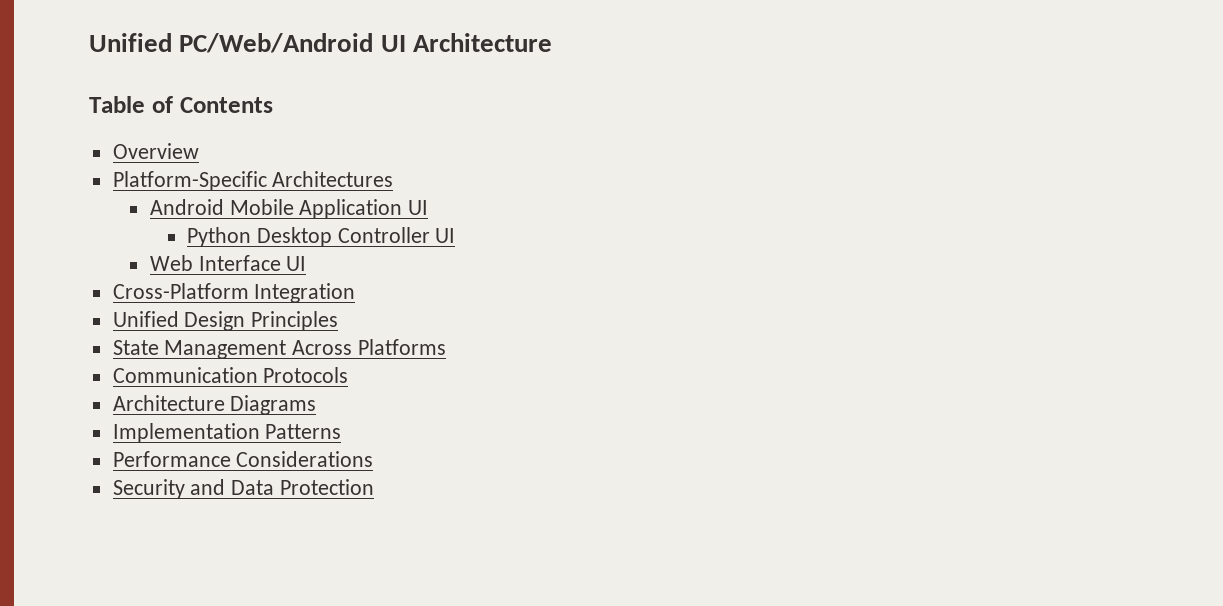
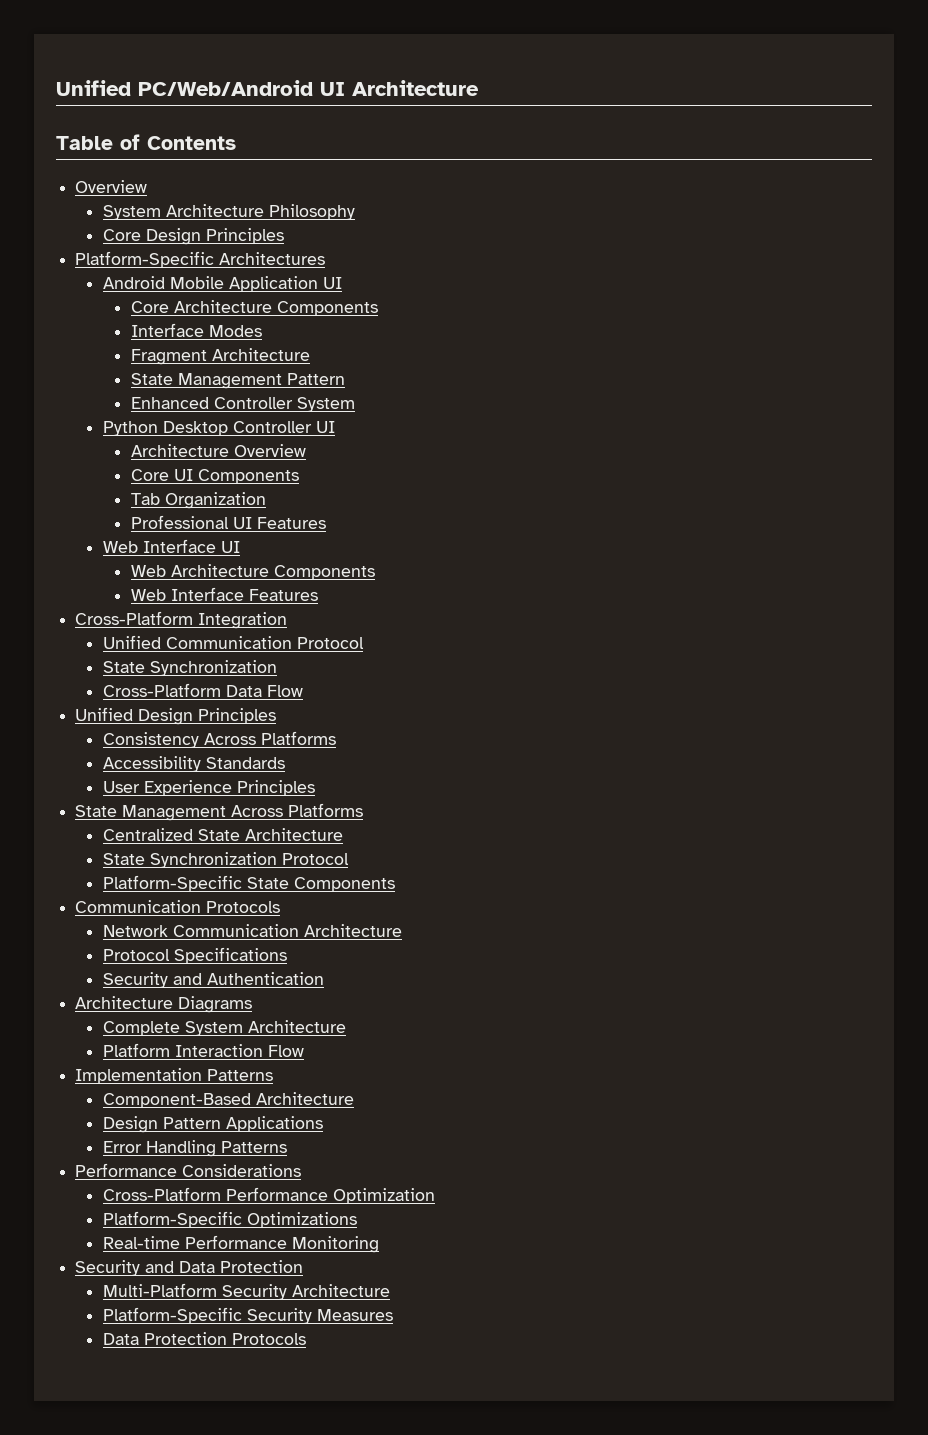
(199, 151) none -> [103,204,356,220] [103,228,285,245] // System Architecture Philosophy // Core Design Principles
[186,227,456,247] [149,255,307,271] [112,283,356,303] [112,311,339,331] [112,339,447,359] [112,367,349,383] [112,395,317,415] [112,423,342,443] [112,451,374,467] [112,479,375,499] Python Desktop Controller UI // Web Interface UI // Cross-Platform Integration // Unified Design Principles // State Management Across Platforms // Communication Protocols // Architecture Diagrams // Implementation Patterns // Performance Considerations // Security and Data Protection -> [131,300,379,316] [131,323,263,337] [131,348,311,365] [131,373,346,389] [131,397,356,412] [103,421,336,436] [131,444,307,457] [131,469,300,484] [131,492,267,509] [131,515,327,529] [103,539,241,553] [131,564,376,580] [131,587,319,601] [75,611,288,629] [103,635,365,649] [103,660,278,676] [103,683,304,697] [75,707,277,725] [103,731,337,748] [103,756,286,772] [103,780,316,796] [75,803,364,821] [103,828,344,841] [103,852,350,868] [103,875,396,892] [75,900,281,913] [103,924,403,937] [103,947,288,964] [103,972,325,988] [75,996,253,1013] [103,1020,347,1036] [103,1043,305,1057] [75,1068,274,1084] [103,1092,355,1108] [103,1116,324,1133] [103,1140,288,1157] [75,1163,302,1177] [103,1187,436,1204] [103,1211,358,1228] [103,1235,380,1253] [75,1260,304,1276] [103,1283,391,1300] [103,1307,394,1324] [103,1332,307,1345] Core Architecture Components // Interface Modes // Fragment Architecture // State Management Pattern // Enhanced Controller System // Python Desktop Controller UI // Architecture Overview // Core UI Components // Tab Organization // Professional UI Features // Web Interface UI // Web Architecture Components // Web Interface Features // Cross-Platform Integration // Unified Communication Protocol // State Synchronization // Cross-Platform Data Flow // Unified Design Principles // Consistency Across Platforms // Accessibility Standards // User Experience Principles // State Management Across Platforms // Centralized State Architecture // State Synchronization Protocol // Platform-Specific State Components // Communication Protocols // Network Communication Architecture // Protocol Specifications // Security and Authentication // Architecture Diagrams // Complete System Architecture // Platform Interaction Flow // Implementation Patterns // Component-Based Architecture // Design Pattern Applications // Error Handling Patterns // Performance Considerations // Cross-Platform Performance Optimization // Platform-Specific Optimizations // Real-time Performance Monitoring // Security and Data Protection // Multi-Platform Security Architecture // Platform-Specific Security Measures // Data Protection Protocols

